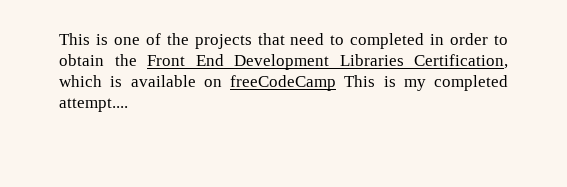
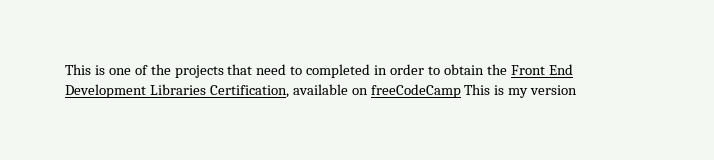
[59,75,123,87] which is -> (289, 91) none
[434,75,508,91] [59,98,128,112] completed attempt.... -> [530,85,578,95] version

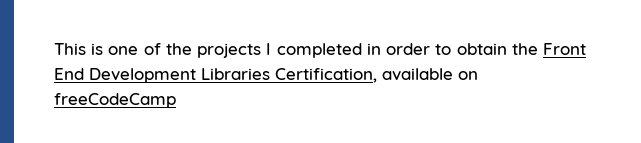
[227,64,303,75] that need to -> [266,43,272,55] I
[464,84,578,98] This is my version -> (176, 100) none

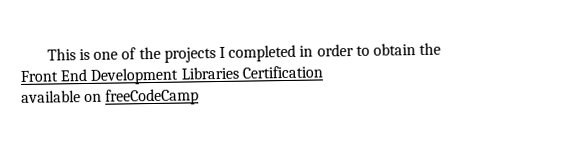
(538, 49) none -> (442, 48) //
[275,68,377,83] Certification, -> [241,65,323,79] Certification //

